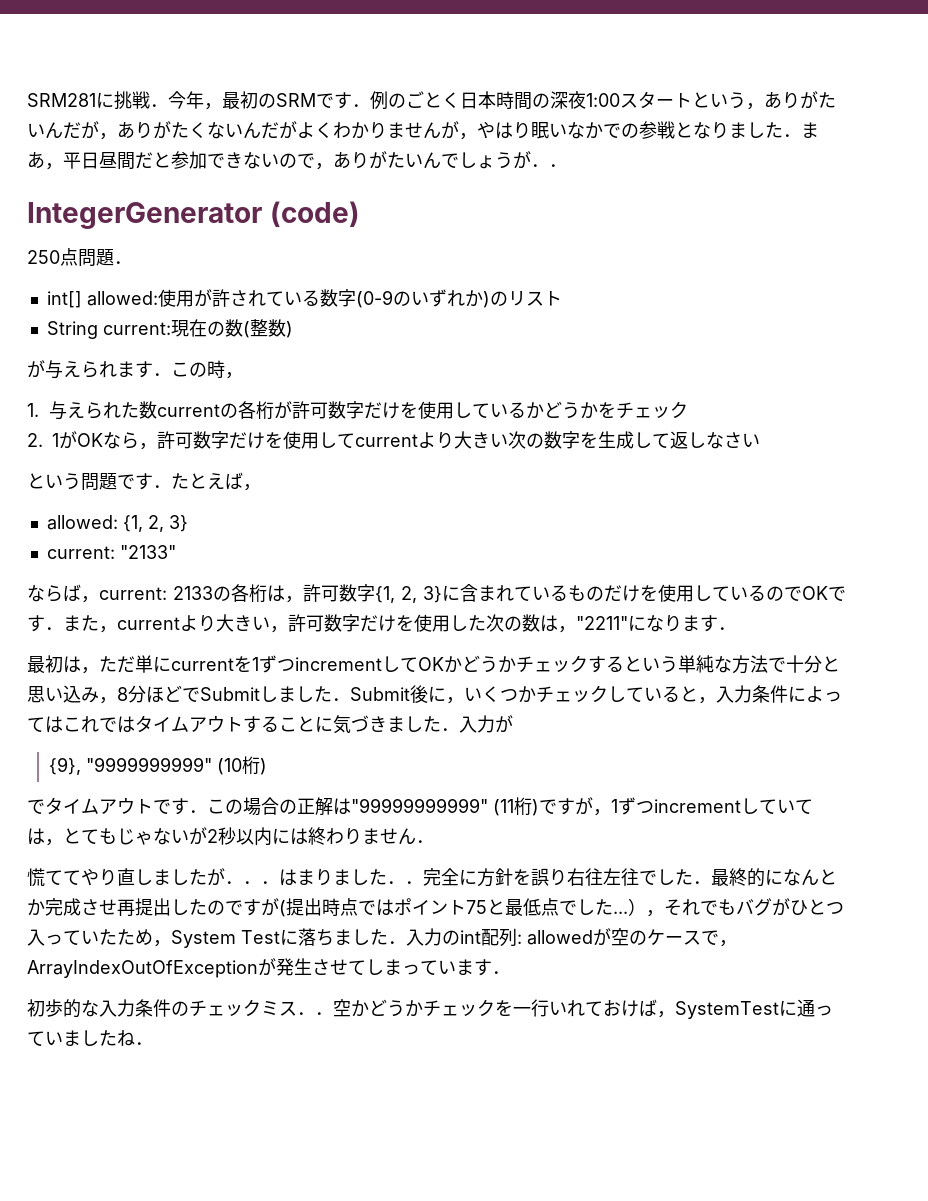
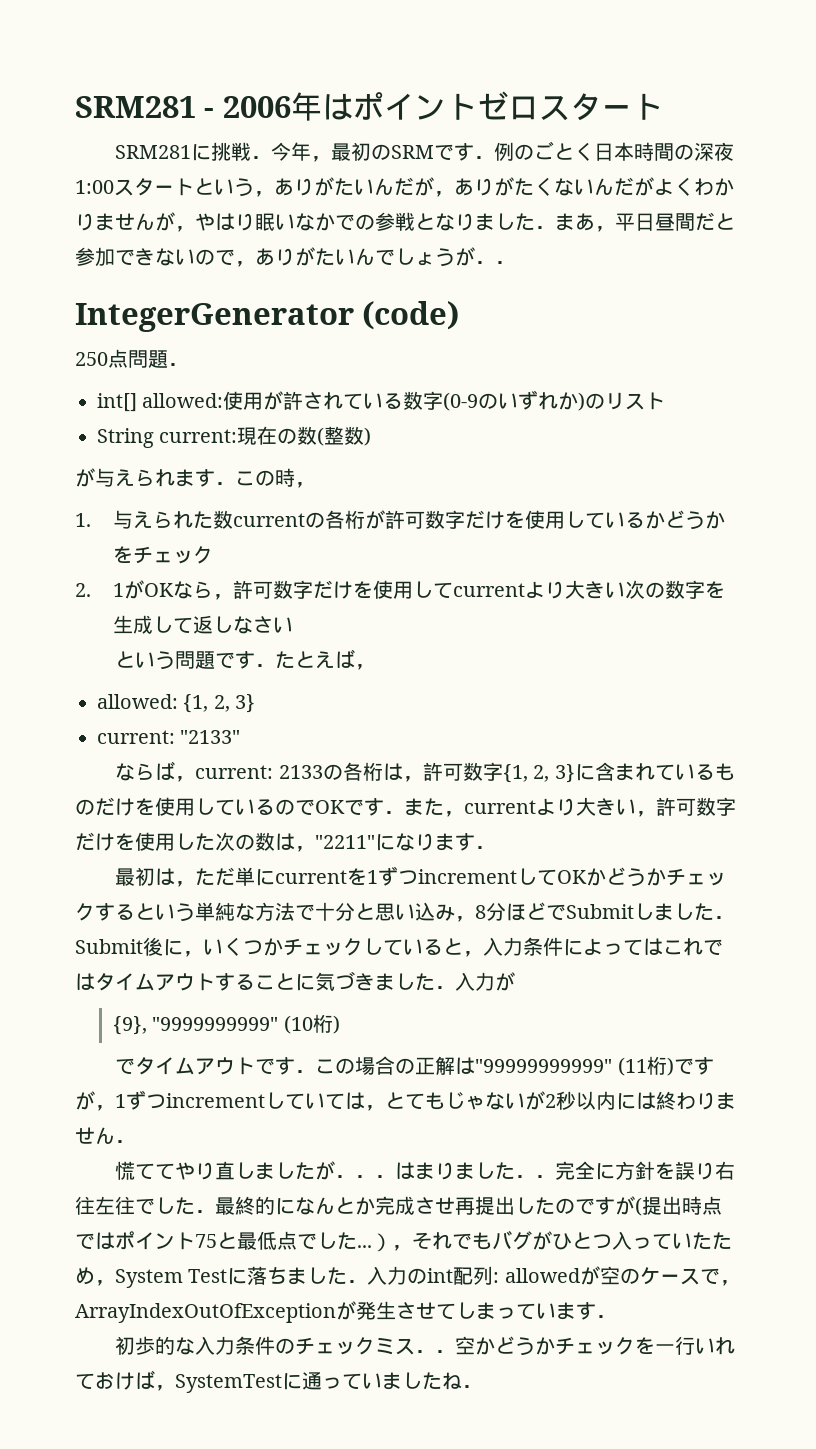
[27,93,96,107] SRM281 -> [75,91,663,121] [115,145,192,159] SRM281 - 2006年はポイントゼロスタート // SRM281

